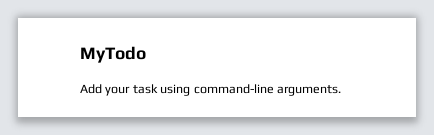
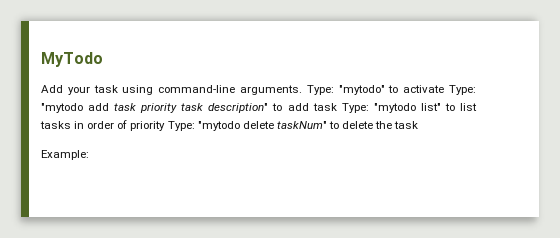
(341, 90) none -> [306,85,477,95] [41,103,478,113] [40,120,419,131] [41,150,89,160] Type: "mytodo" to activate Type: "mytodo add task priority task description" to add task Type: "mytodo list" to list tasks in order of priority Type: "mytodo delete taskNum" to delete the task // Example:

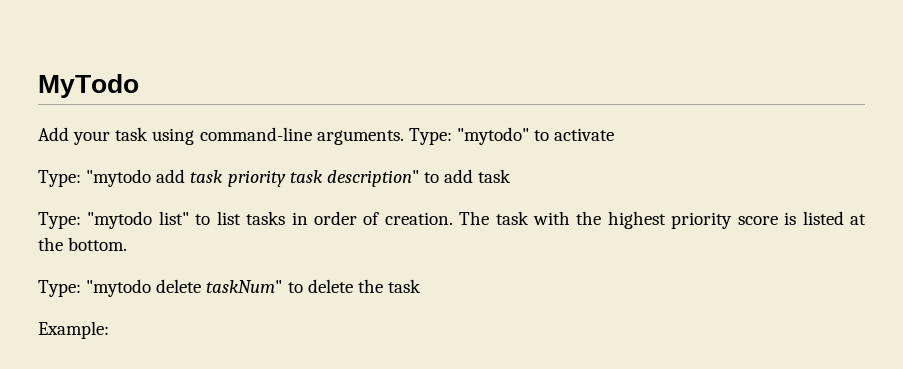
(445, 89) none -> (615, 134) //
(337, 107) none -> (512, 176) //
[130,121,166,131] priority -> [384,211,867,229] [38,237,128,251] creation. The task with the highest priority score is listed at the bottom. //

